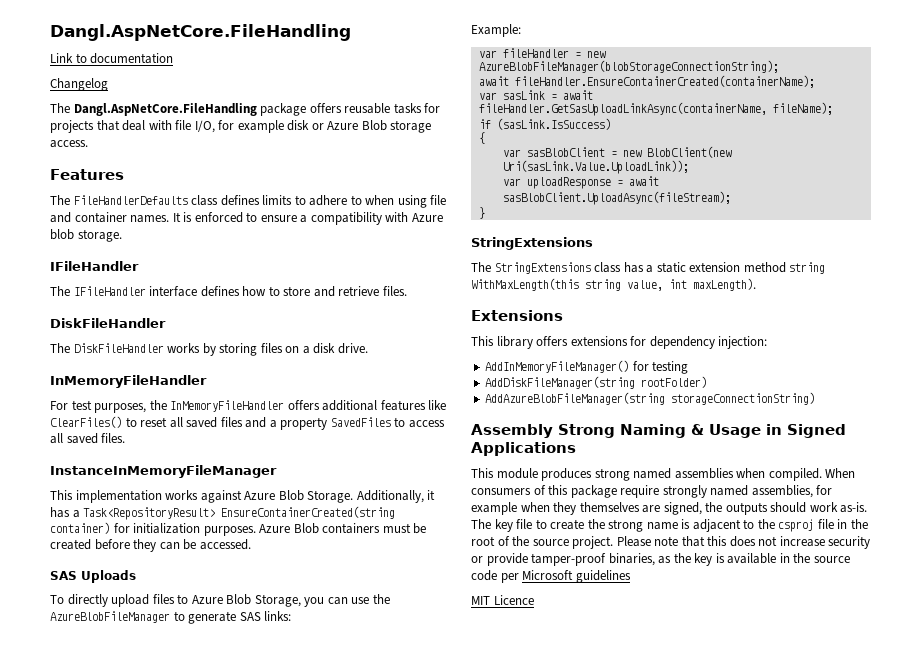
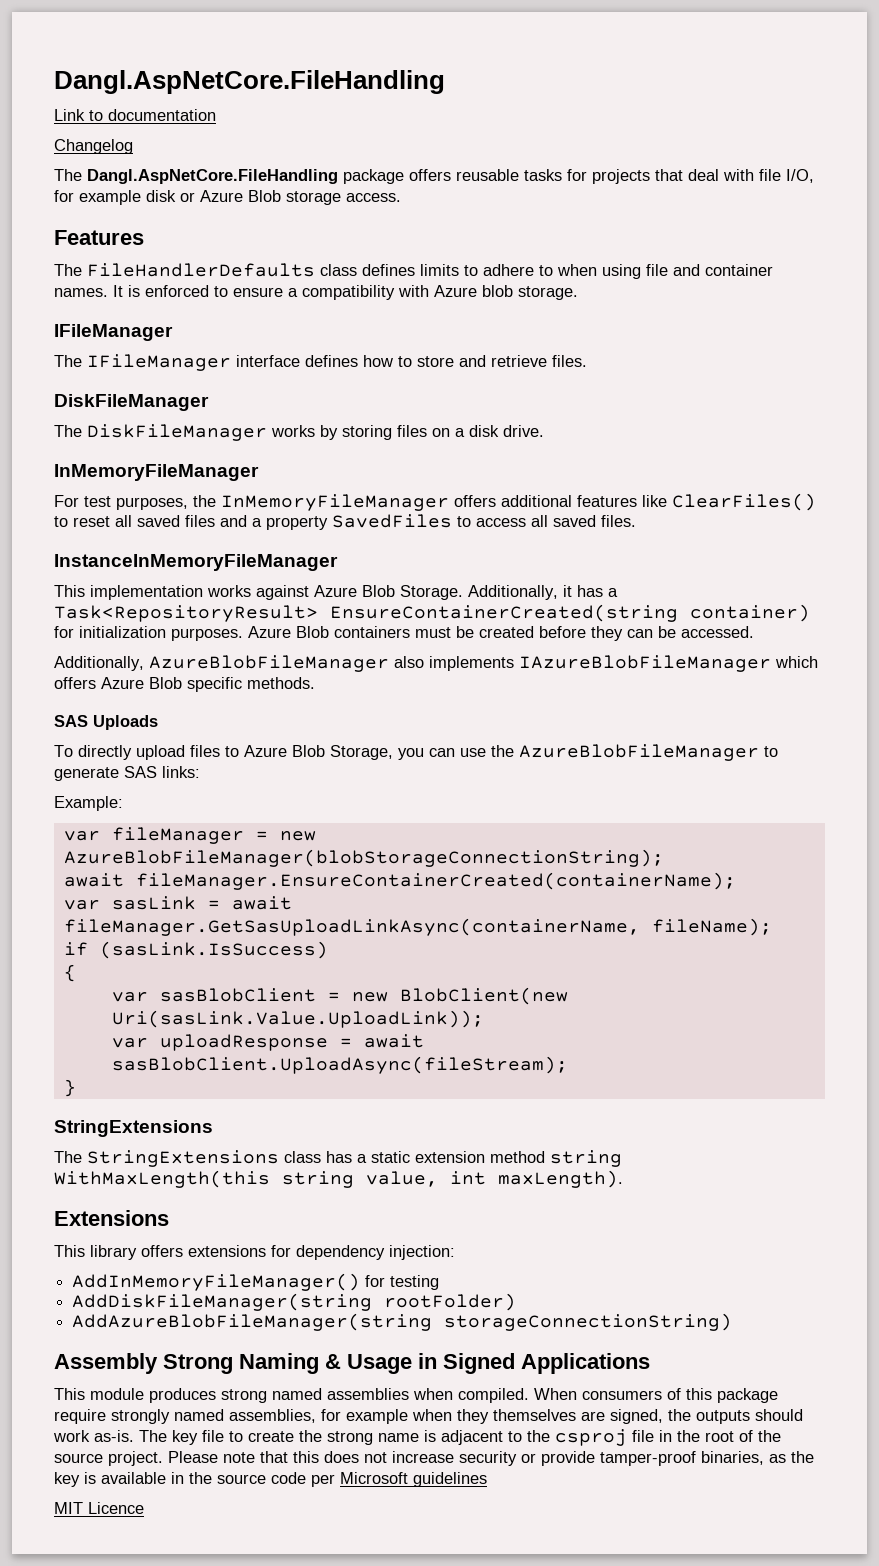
[50,261,139,271] [50,286,146,296] IFileHandler // The IFileHandler -> [54,324,173,341] [54,354,231,371] IFileManager // The IFileManager
[50,318,166,328] [50,343,164,353] DiskFileHandler // The DiskFileHandler -> [54,394,209,411] [54,424,267,441] DiskFileManager // The DiskFileManager
[50,375,207,388] InMemoryFileHandler -> [54,464,259,481] InMemoryFileManager
[170,400,285,412] InMemoryFileHandler -> [221,494,449,511] InMemoryFileManager
(251, 544) none -> [54,655,818,672] [54,677,315,692] // Additionally, AzureBlobFileManager also implements IAzureBlobFileManager which offers Azure Blob specific methods.
[502,48,569,58] fileHandler -> [111,827,244,844] fileManager
[514,75,815,88] fileHandler.EnsureContainerCreated(containerName); -> [135,872,736,890] fileManager.EnsureContainerCreated(containerName);
[478,102,767,116] fileHandler.GetSasUploadLinkAsync(containerName, -> [63,918,640,936] fileManager.GetSasUploadLinkAsync(containerName,

